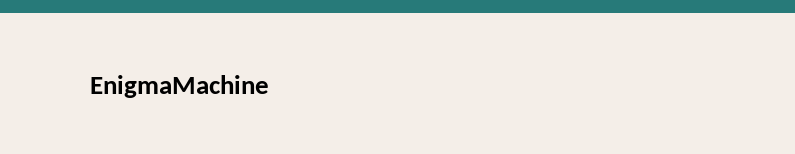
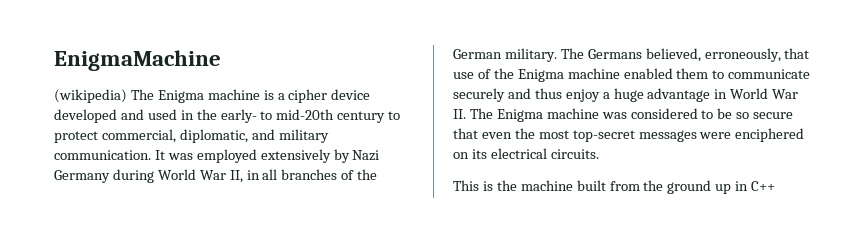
(269, 86) none -> [54,89,371,103] [54,109,401,123] [54,129,329,143] [54,149,380,163] [54,169,378,183] [453,48,810,62] [453,68,811,82] [453,88,799,102] [453,108,794,122] [453,128,805,142] [453,148,599,159] [453,180,776,194] // (wikipedia) The Enigma machine is a cipher device developed and used in the early- to mid-20th century to protect commercial, diplomatic, and military communication. It was employed extensively by Nazi Germany during World War II, in all branches of the German military. The Germans believed, erroneously, that use of the Enigma machine enabled them to communicate securely and thus enjoy a huge advantage in World War II. The Enigma machine was considered to be so secure that even the most top-secret messages were enciphered on its electrical circuits. // This is the machine built from the ground up in C++

